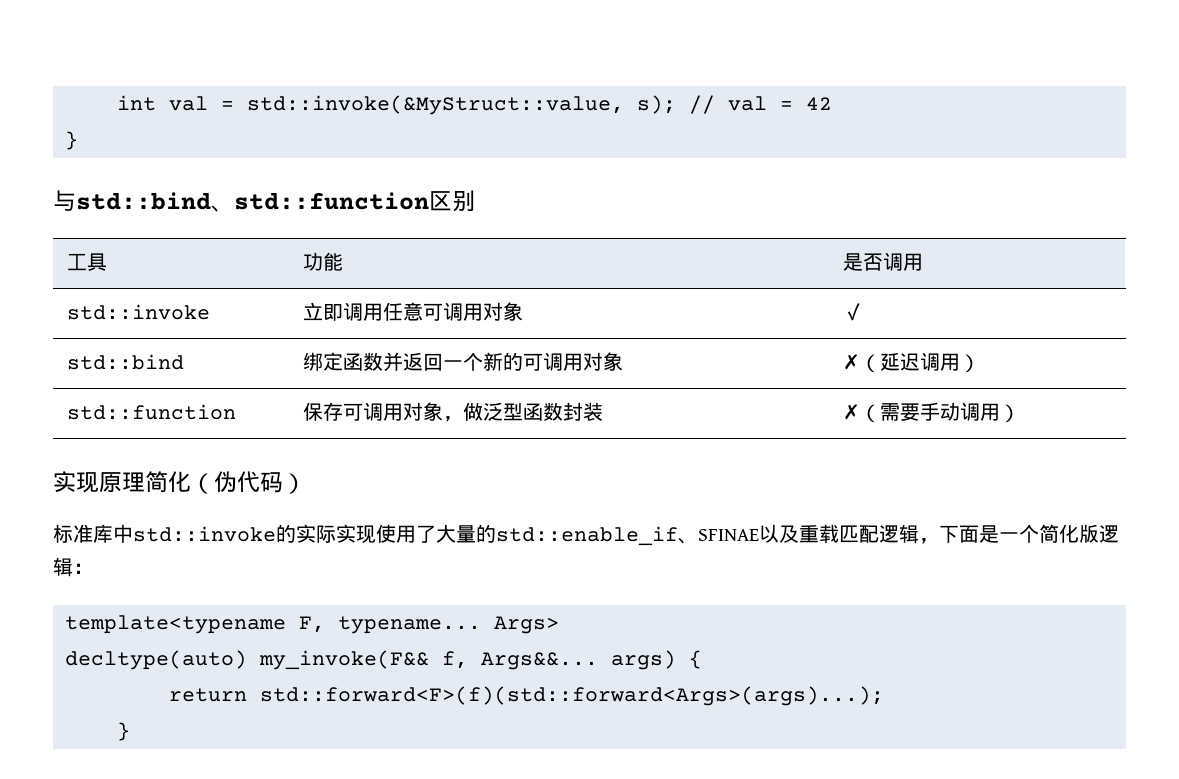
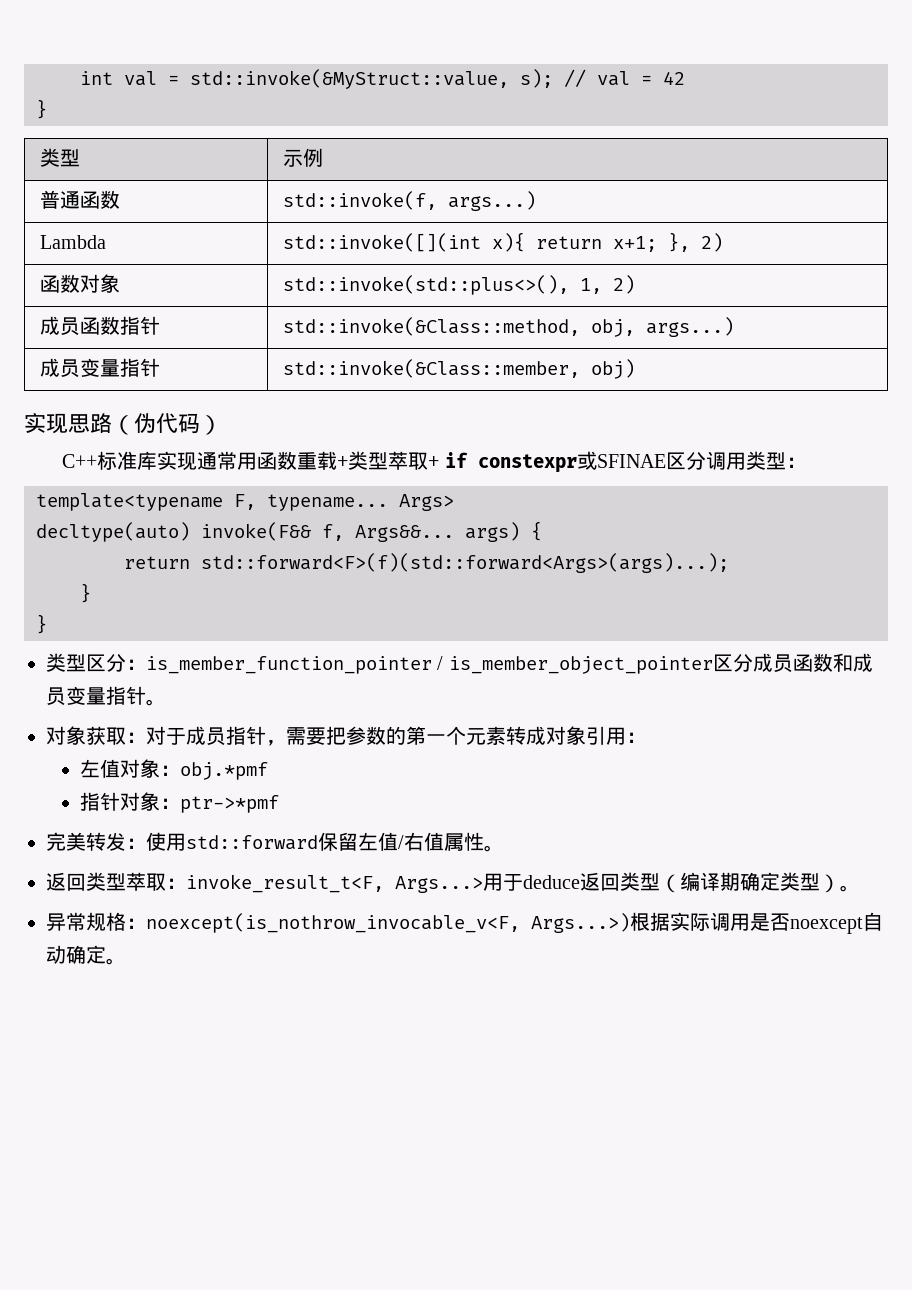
[53,190,475,212] [67,253,108,271] [303,252,344,271] [843,252,924,271] [67,304,211,320] [303,302,524,321] [843,303,864,321] [67,354,185,370] [303,352,624,372] [843,352,981,373] [67,404,237,420] [303,402,604,422] [843,402,1021,423] [53,471,191,493] // 与std::bind、std::function区别 // 工具 | 功能 | 是否调用 // std::invoke | 立即调用任意可调用对象 | ✓ // std::bind | 绑定函数并返回一个新的可调用对象 | ✗（延迟调用） // std::function | 保存可调用对象，做泛型函数封装 | ✗（需要手动调用） // 实现原理简化 -> [39,148,80,167] [282,148,323,167] [39,190,120,209] [282,191,536,211] [39,235,106,249] [282,232,723,252] [39,274,120,293] [282,275,635,295] [39,316,160,336] [282,317,734,337] [39,358,160,378] [282,359,635,379] [24,413,112,434] // 类型 | 示例 // 普通函数 | std::invoke(f, args...) // Lambda | std::invoke([](int x){ return x+1; }, 2) // 函数对象 | std::invoke(std::plus<>(), 1, 2) // 成员函数指针 | std::invoke(&Class::method, obj, args...) // 成员变量指针 | std::invoke(&Class::member, obj) // 实现思路
[53,524,1119,546] [53,557,73,577] 标准库中std::invoke的实际实现使用了大量的std::enable_if、SFINAE以及重载匹配逻辑，下面是一个简化版逻辑 -> [62,451,786,473] C++标准库实现通常用函数重载+类型萃取+ if constexpr或SFINAE区分调用类型
[259,650,429,670] my_invoke(F&& -> [201,522,311,541] invoke(F&&
(130, 731) none -> [36,614,47,634] [46,653,873,674] [46,686,166,706] [46,726,646,746] [80,759,269,780] [80,792,280,813] [46,832,504,852] [46,872,860,893] [46,912,883,934] [46,945,126,965] // } // 类型区分：is_member_function_pointer / is_member_object_pointer区分成员函数和成员变量指针。 // 对象获取：对于成员指针，需要把参数的第一个元素转成对象引用： // 左值对象：obj.*pmf // 指针对象：ptr->*pmf // 完美转发：使用std::forward保留左值/右值属性。 // 返回类型萃取：invoke_result_t<F, Args...>用于deduce返回类型（编译期确定类型）。 // 异常规格：noexcept(is_nothrow_invocable_v<F, Args...>)根据实际调用是否noexcept自动确定。

